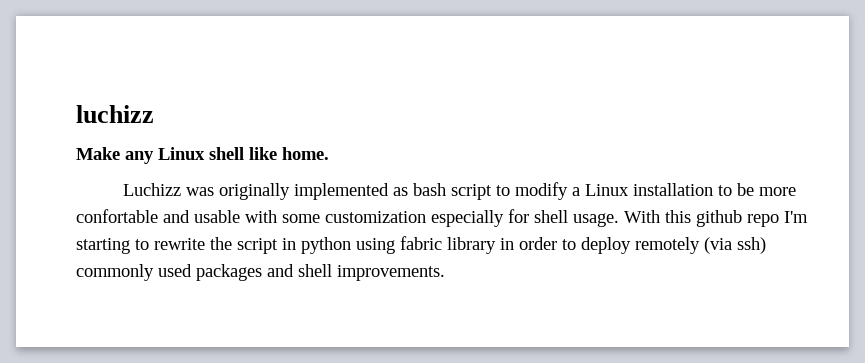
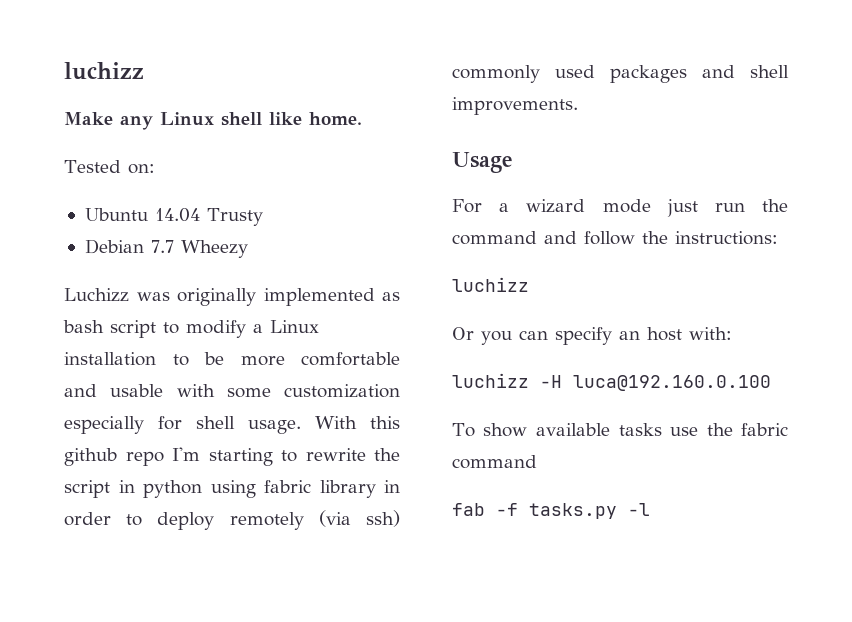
(329, 153) none -> [64,160,155,174] [84,208,263,226] [84,239,248,258] // Tested on: // Ubuntu 14.04 Trusty // Debian 7.7 Wheezy
[76,209,158,223] confortable -> [301,352,400,366] comfortable
(445, 273) none -> [452,152,513,173] [452,199,788,217] [452,231,778,245] [452,277,529,292] [452,327,732,345] [452,373,771,391] [452,423,788,437] [452,455,537,469] [452,503,650,519] // Usage // For a wizard mode just run the command and follow the instructions: // luchizz // Or you can specify an host with: // luchizz -H luca@192.160.0.100 // To show available tasks use the fabric command // fab -f tasks.py -l

